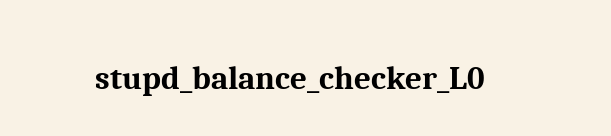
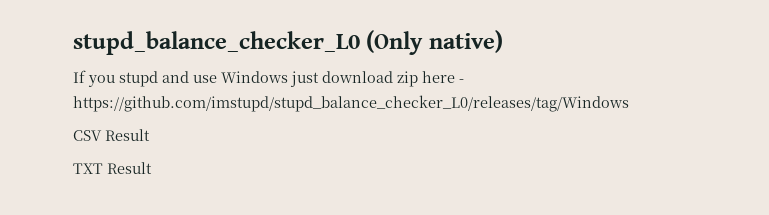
(485, 81) none -> [366,30,503,55] [73,70,464,87] [73,95,629,112] [73,129,150,141] [73,162,152,174] (Only native) // If you stupd and use Windows just download zip here - https://github.com/imstupd/stupd_balance_checker_L0/releases/tag/Windows // CSV Result // TXT Result

